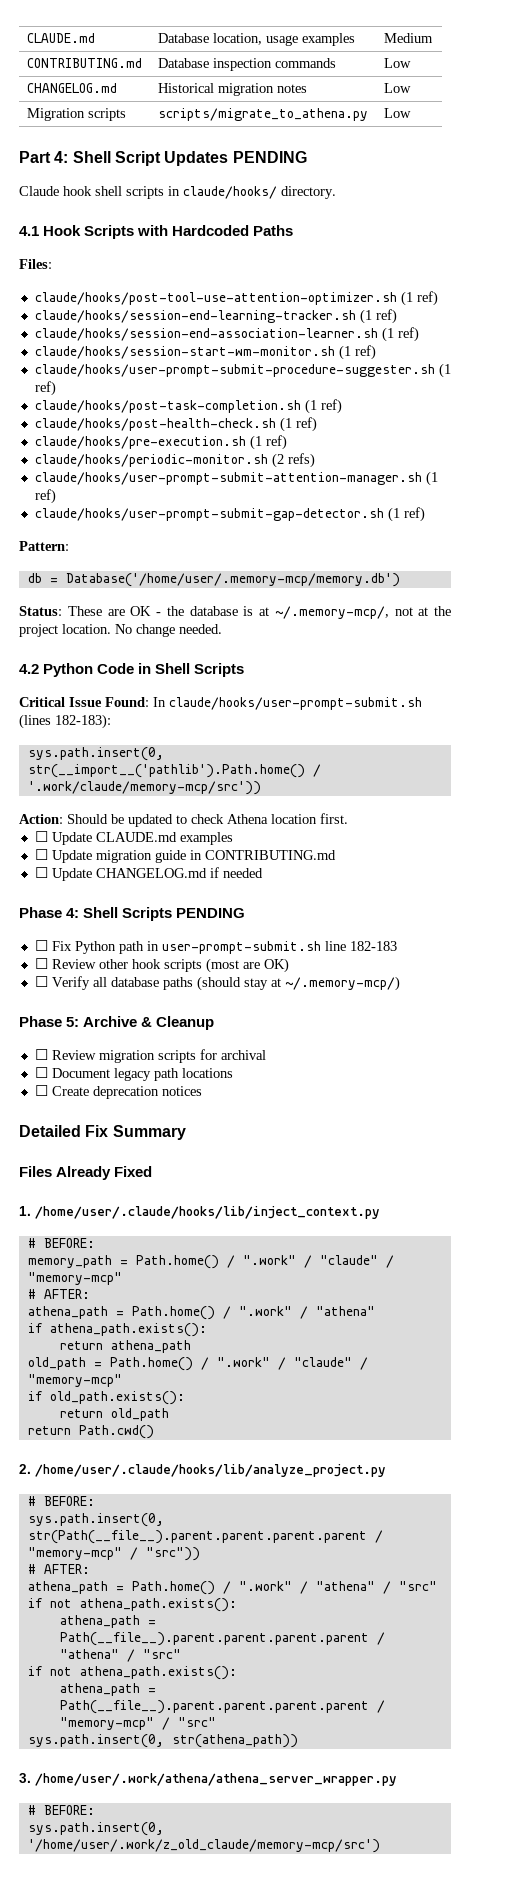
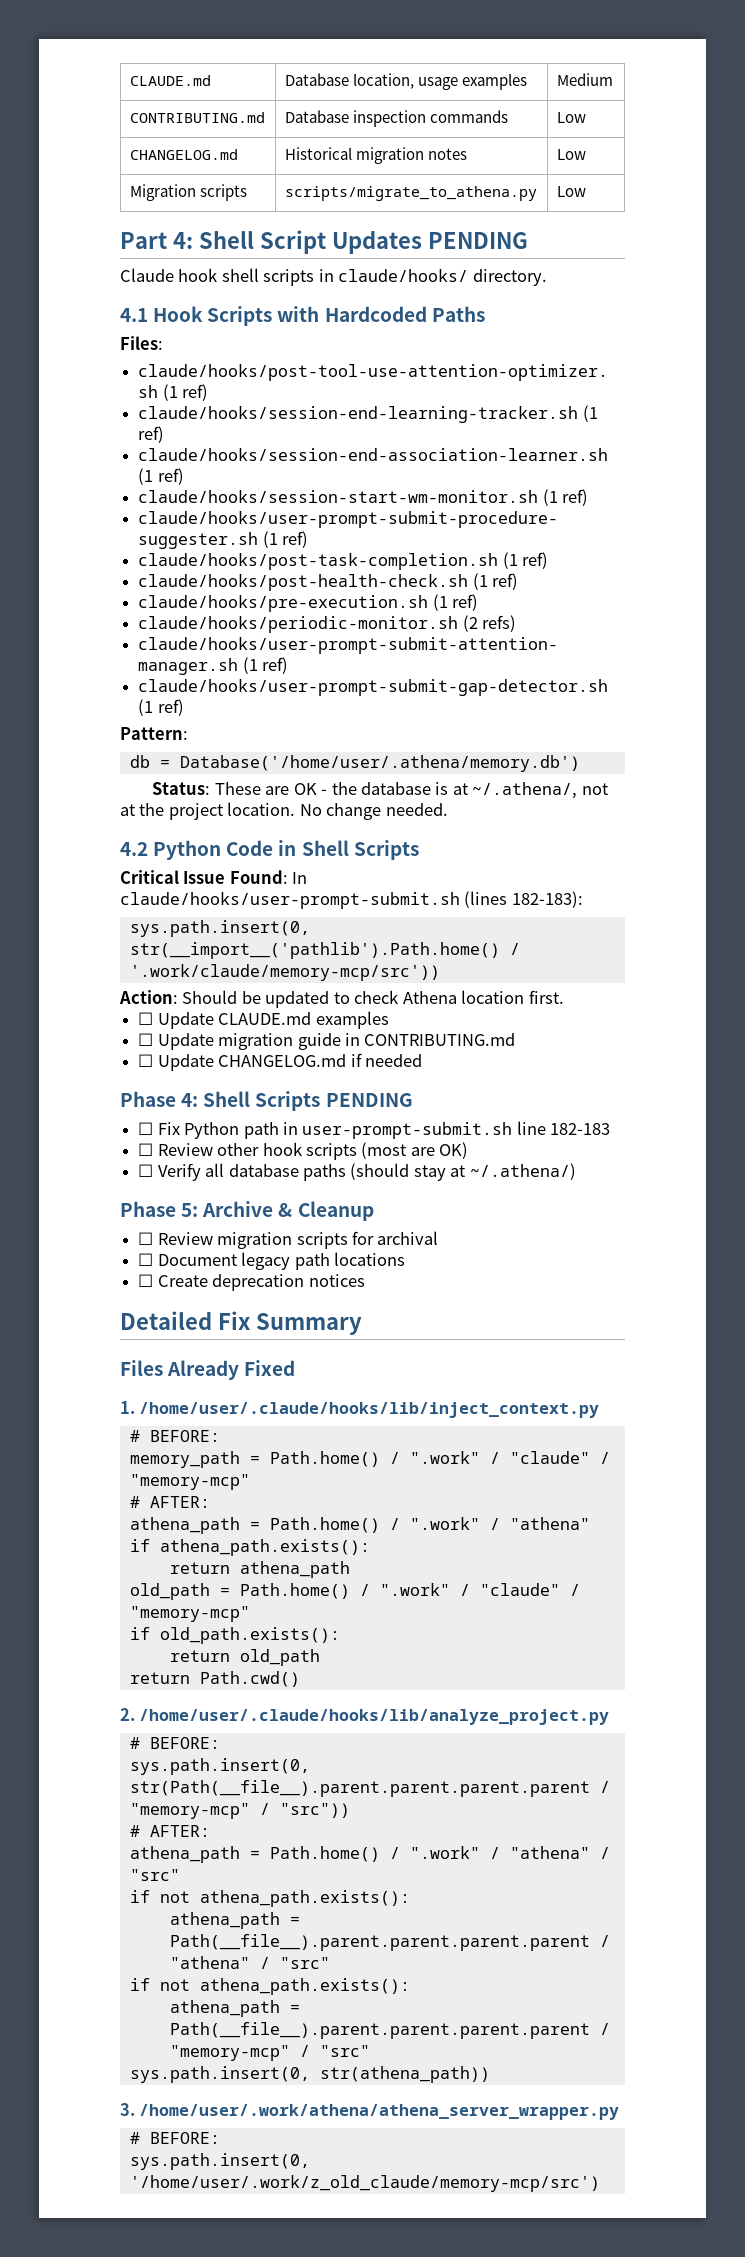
[65,573,400,587] Database('/home/user/.memory-mcp/memory.db') -> [179,755,580,772] Database('/home/user/.athena/memory.db')
[274,606,389,619] ~/.memory-mcp/, -> [472,782,578,799] ~/.athena/,
[284,976,400,991] ~/.memory-mcp/) -> [469,1163,576,1180] ~/.athena/)

